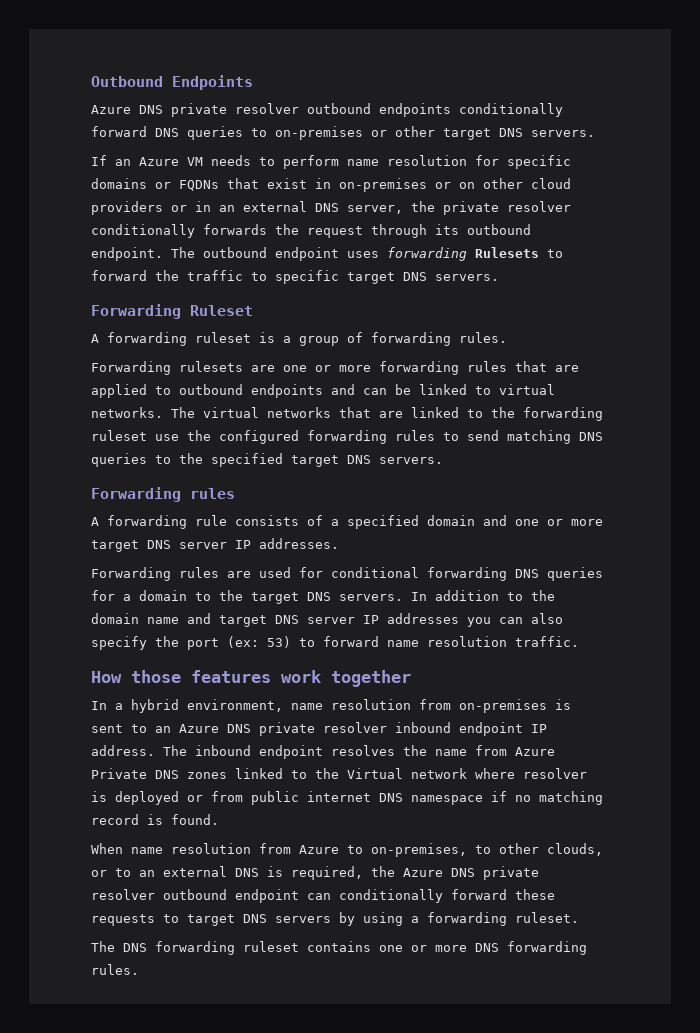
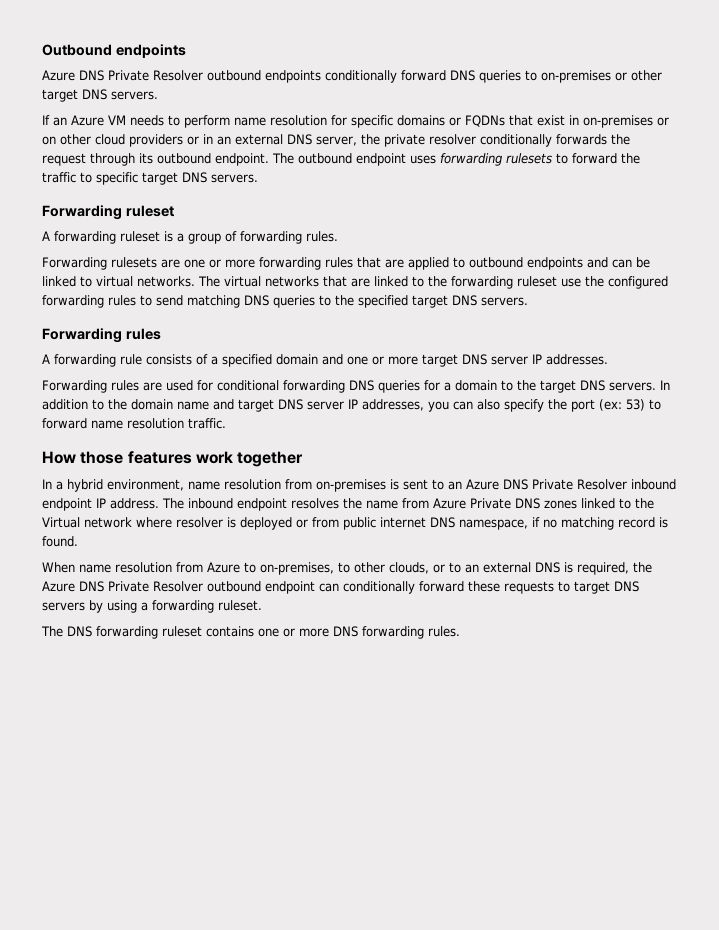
[172,75,253,90] [91,103,299,117] Endpoints // Azure DNS private resolver -> [115,44,186,58] [42,70,203,81] endpoints // Azure DNS Private Resolver
[475,247,539,258] Rulesets -> [506,153,552,164] rulesets
[190,305,253,316] Ruleset -> [125,205,174,217] ruleset
[387,613,459,624] addresses -> [362,399,424,411] addresses,
[259,722,387,736] private resolver -> [532,479,627,490] Private Resolver
[411,795,483,805] namespace -> [459,519,528,530] namespace,
[483,866,539,880] [91,889,155,900] private resolver -> [108,581,203,592] Private Resolver

